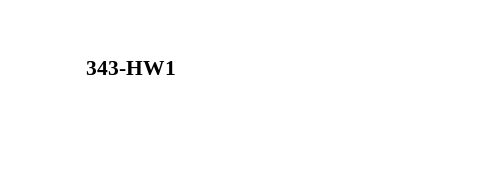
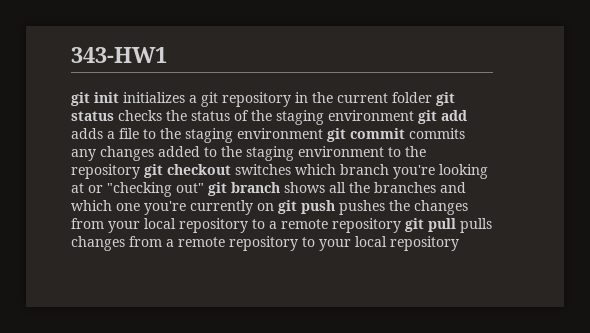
(176, 68) none -> [71,92,455,107] [71,110,467,125] [71,128,465,143] [71,146,426,161] [71,164,488,179] [71,182,466,197] [71,200,468,215] [71,218,492,233] [71,236,459,251] // git init initializes a git repository in the current folder git status checks the status of the staging environment git add adds a file to the staging environment git commit commits any changes added to the staging environment to the repository git checkout switches which branch you're looking at or "checking out" git branch shows all the branches and which one you're currently on git push pushes the changes from your local repository to a remote repository git pull pulls changes from a remote repository to your local repository

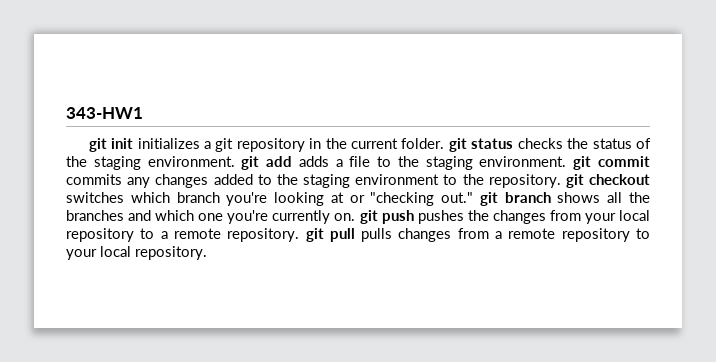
[392,92,432,103] folder -> [401,138,445,149] folder.
[328,110,414,121] environment -> [147,156,235,167] environment.
[237,128,323,139] environment -> [479,156,567,167] environment.
[71,164,140,179] repository -> [488,174,561,188] repository.
[176,183,204,193] out" -> [441,192,474,203] out."
[257,203,274,211] on -> [334,213,356,221] on.
[332,218,401,233] repository -> [227,228,300,242] repository.
[390,236,459,251] repository -> [135,246,207,260] repository.

